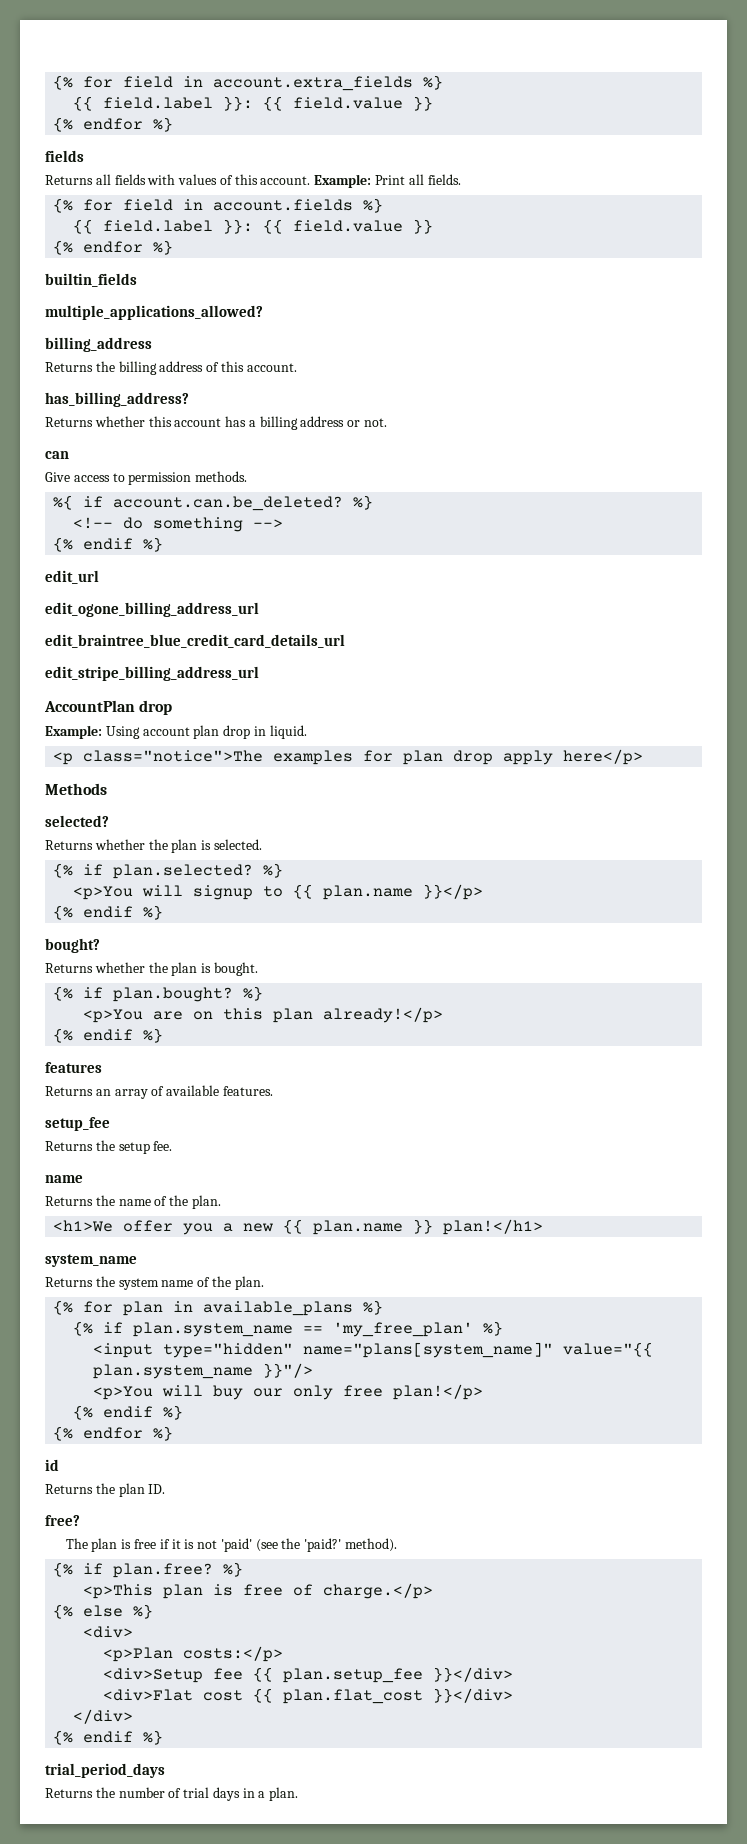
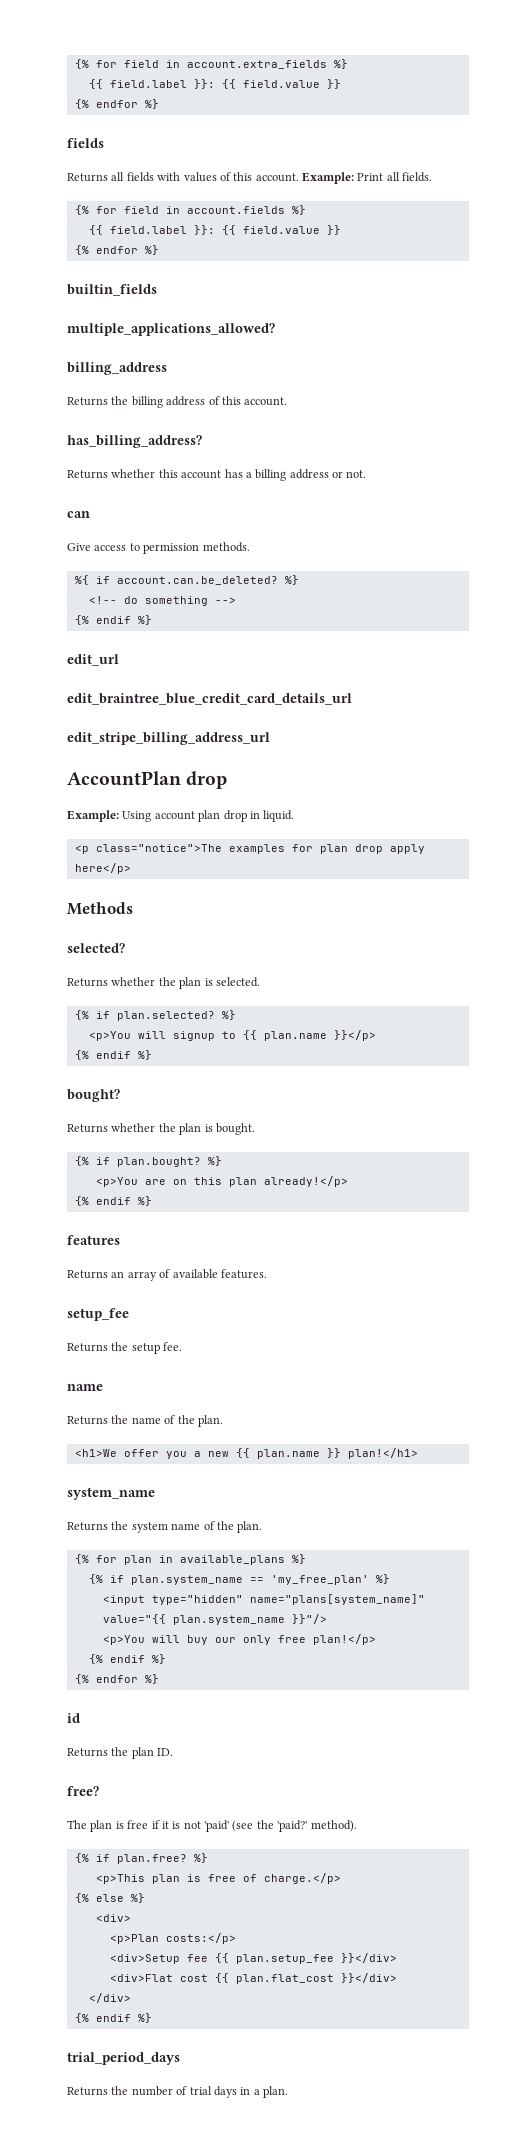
[45,602,259,617] // edit_ogone_billing_address_url -> (119, 660) none

